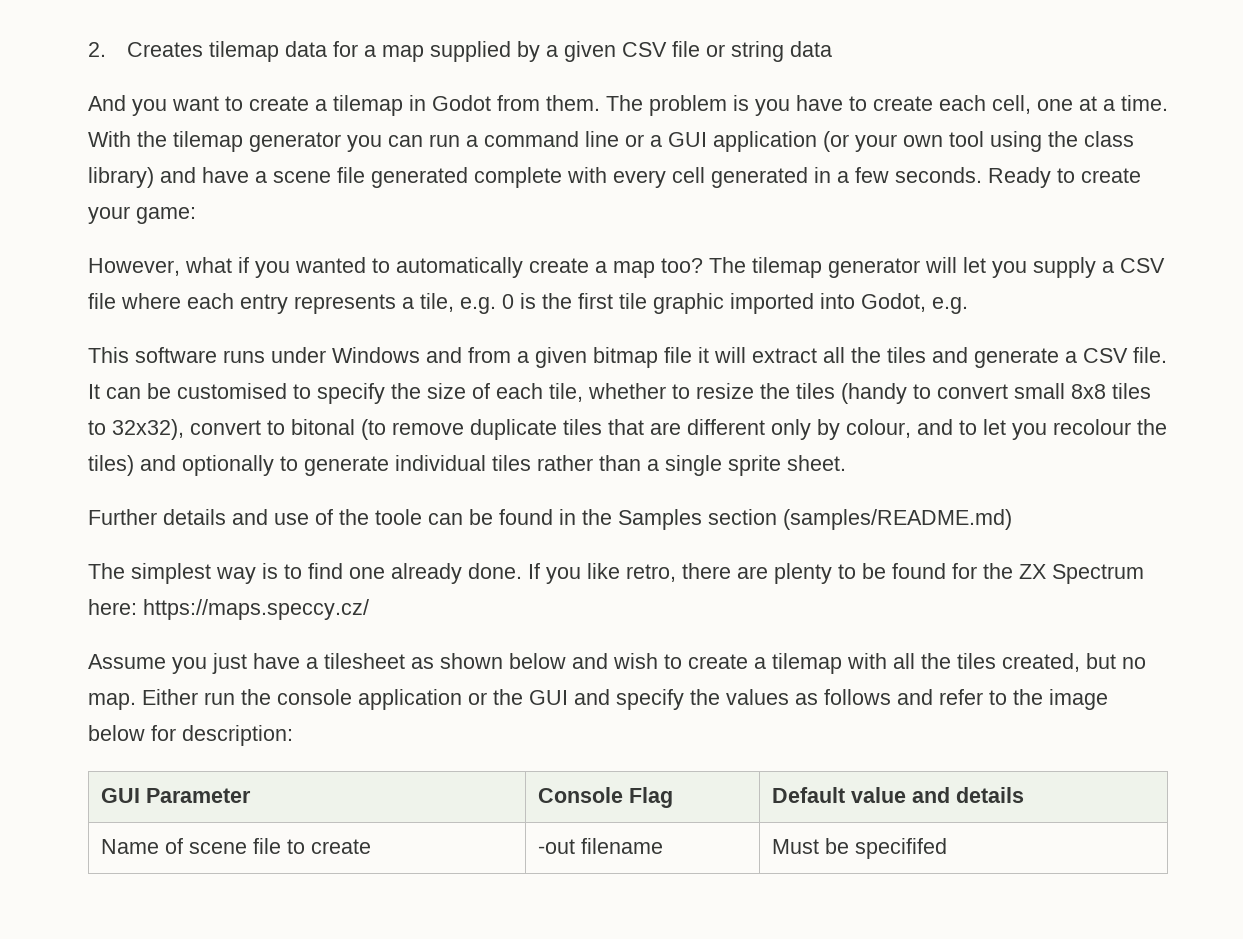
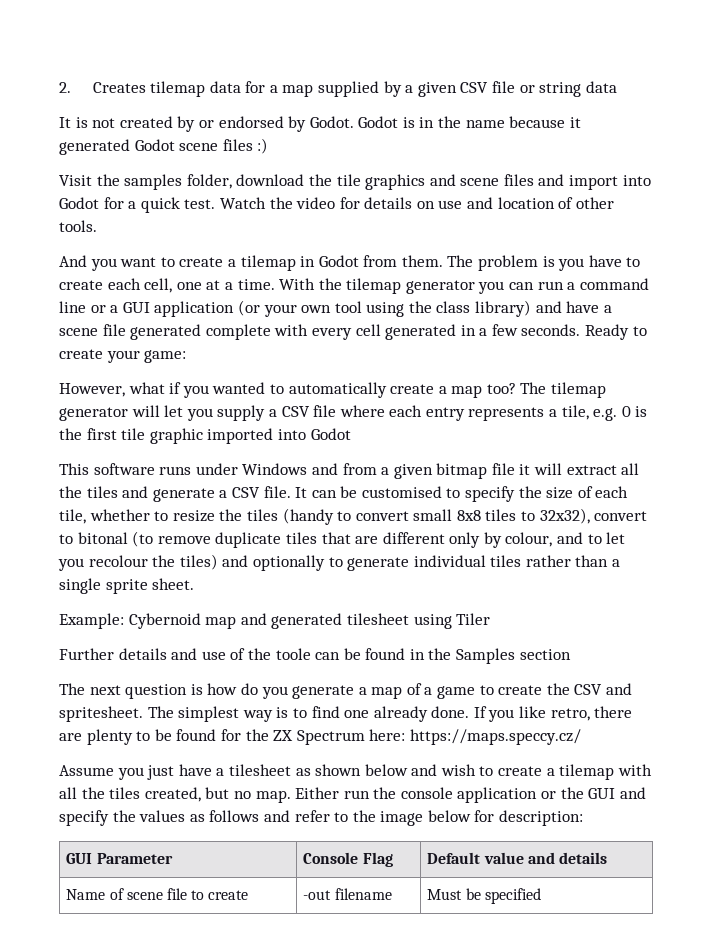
(833, 49) none -> [59,116,581,132] [59,138,269,155] [59,174,651,190] [59,197,614,213] [59,220,97,232] // It is not created by or endorsed by Godot. Godot is in the name because it generated Godot scene files :) // Visit the samples folder, download the tile graphics and scene files and import into Godot for a quick test. Watch the video for details on use and location of other tools.
[861,293,968,314] Godot, e.g. -> [310,428,351,440] Godot
(846, 463) none -> [59,613,491,629] // Example: Cybernoid map and generated tilesheet using Tiler
[783,509,1012,530] [88,563,125,579] (samples/README.md) // The -> [59,683,633,699] [59,706,174,722] // The next question is how do you generate a map of a game to create the CSV and spritesheet. The
[854,838,947,859] specififed -> [484,888,541,904] specified

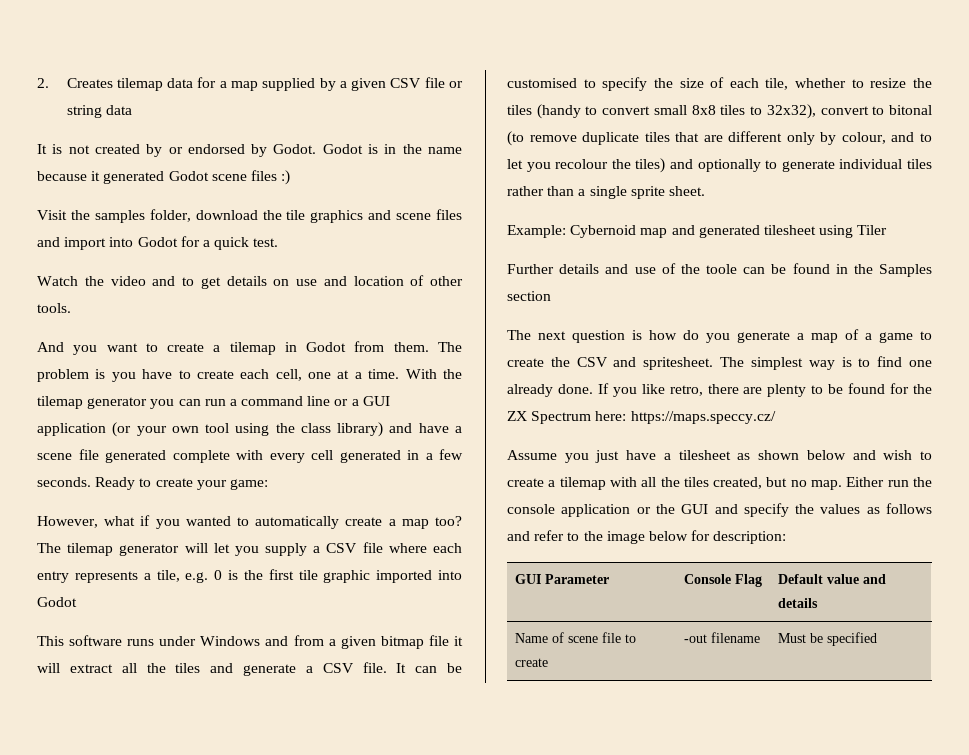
(216, 204) none -> (279, 242) //
[339,197,360,209] for -> [152,276,221,289] and to get

